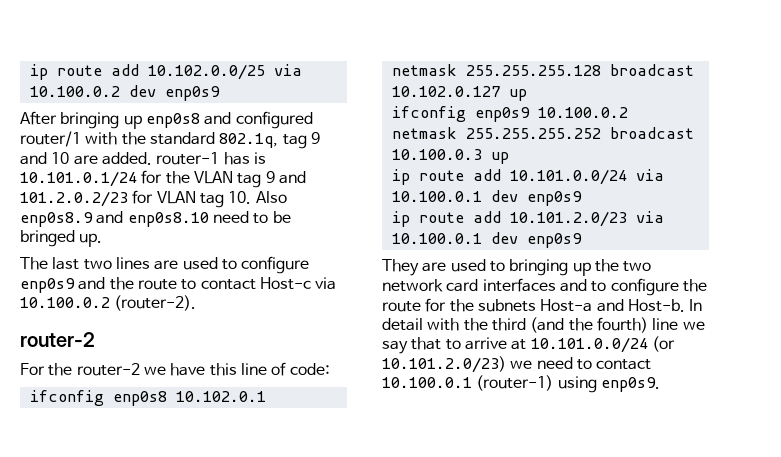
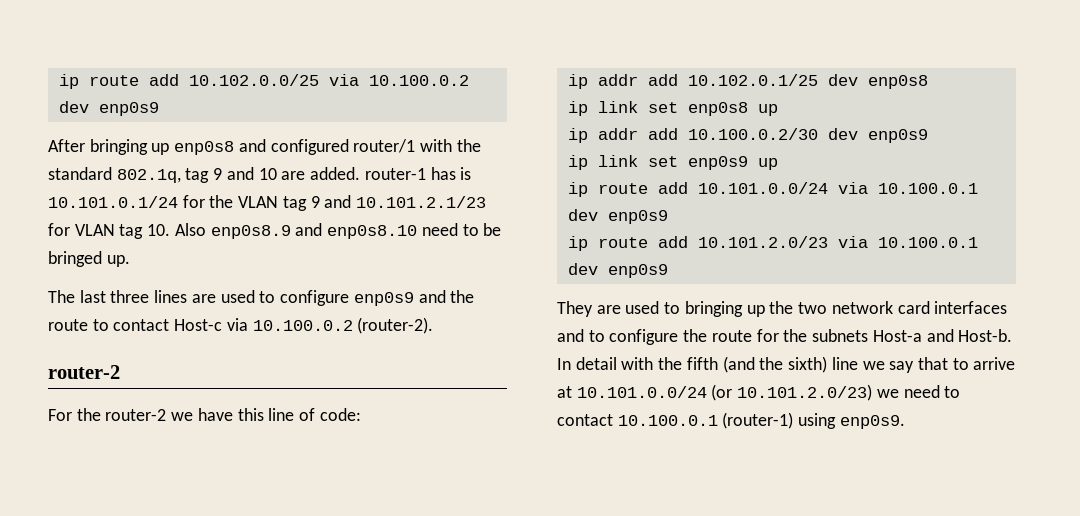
[20,191,128,207] 101.2.0.2/23 -> [356,196,487,208] 10.101.2.1/23
[83,259,112,270] two -> [110,290,150,303] three
[29,390,266,406] [391,64,694,76] [391,86,527,101] [391,106,628,122] [391,127,694,139] [391,149,482,160] ifconfig enp0s8 10.102.0.1 netmask 255.255.255.128 broadcast 10.102.0.127 up // ifconfig enp0s9 10.100.0.2 netmask 255.255.255.252 broadcast 10.100.0.3 -> [567,74,928,89] [567,101,778,116] [567,128,928,143] [567,155,748,170] ip addr add 10.102.0.1/25 dev enp0s8 // ip link set enp0s8 up // ip addr add 10.100.0.2/30 dev enp0s9 // ip link set enp0s9
[491,318,526,331] third -> [686,357,718,370] fifth
[596,317,648,333] fourth) -> [788,356,828,373] sixth)

